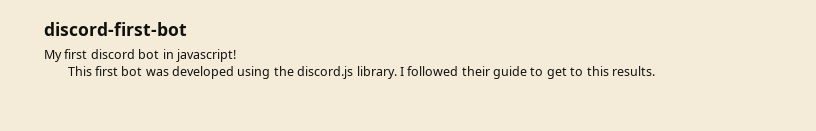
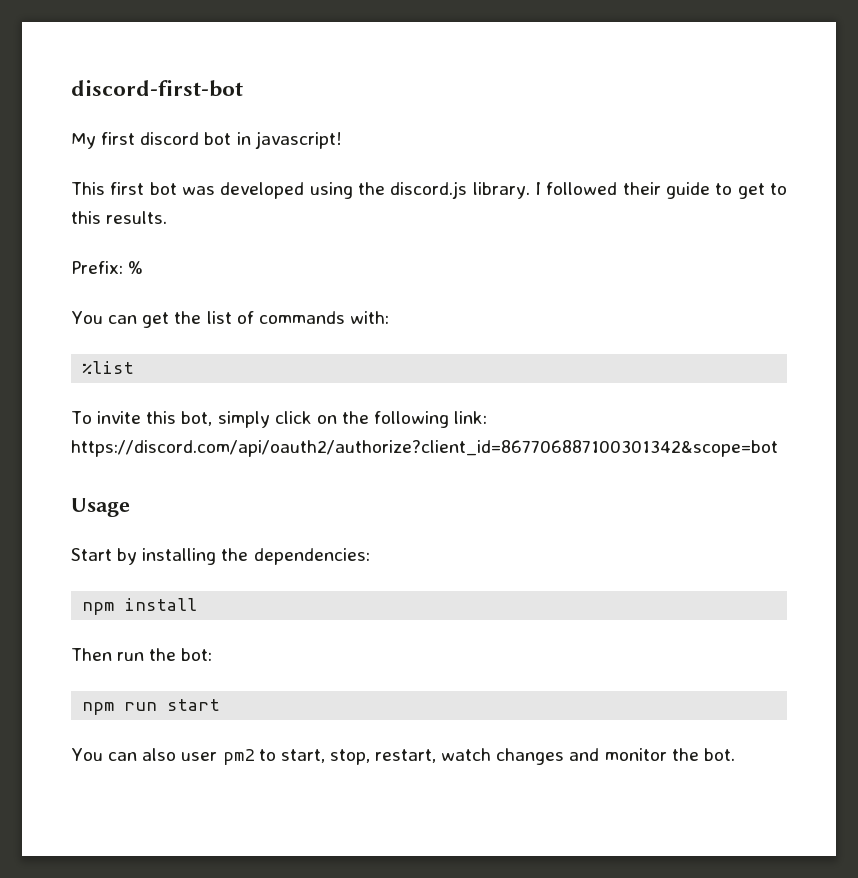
(655, 71) none -> [71,261,144,274] [71,311,389,328] [82,361,135,374] [71,411,488,428] [71,440,778,457] [71,498,130,517] [71,548,370,565] [82,598,198,615] [71,648,213,661] [82,699,221,715] [71,748,735,765] // Prefix: % // You can get the list of commands with: // %list // To invite this bot, simply click on the following link: https://discord.com/api/oauth2/authorize?client_id=867706887100301342&scope=bot // Usage // Start by installing the dependencies: // npm install // Then run the bot: // npm run start // You can also user pm2 to start, stop, restart, watch changes and monitor the bot.

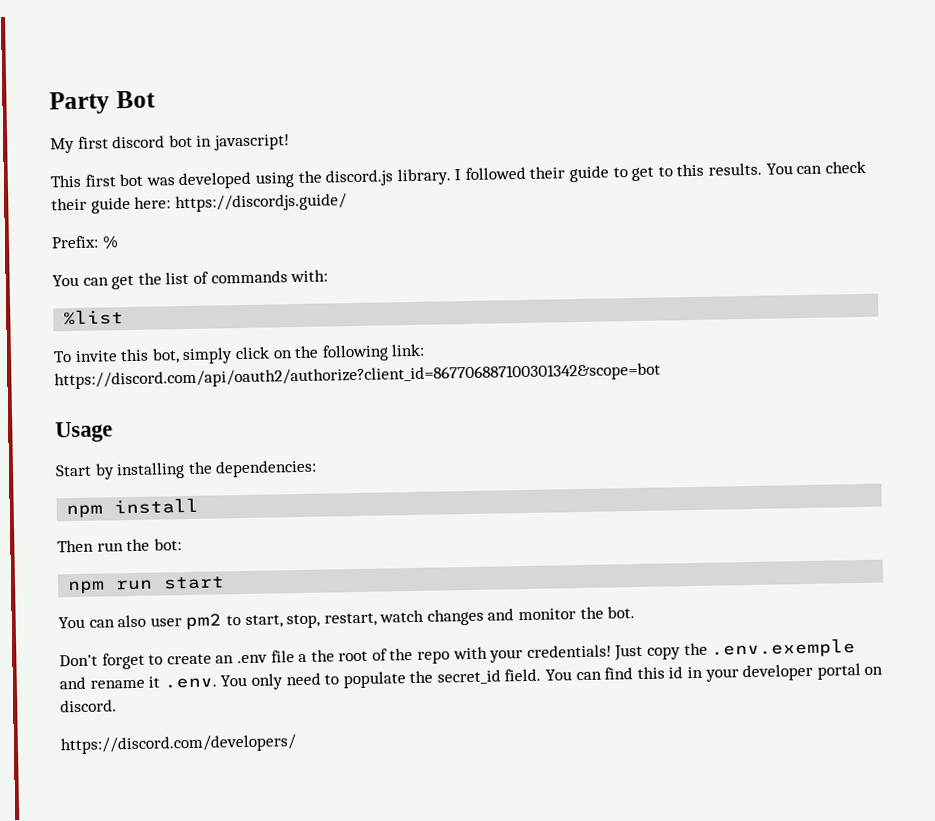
[71,80,243,97] discord-first-bot -> [49,90,156,115] Party Bot
(168, 217) none -> [765,160,866,175] [51,193,347,214] You can check their guide here: https://discordjs.guide/
(735, 754) none -> [59,638,857,670] [59,663,884,690] [60,699,117,713] [60,734,297,755] // Don't forget to create an .env file a the root of the repo with your credentials! Just copy the .env.exemple and rename it .env. You only need to populate the secret_id field. You can find this id in your developer portal on discord. // https://discord.com/developers/

